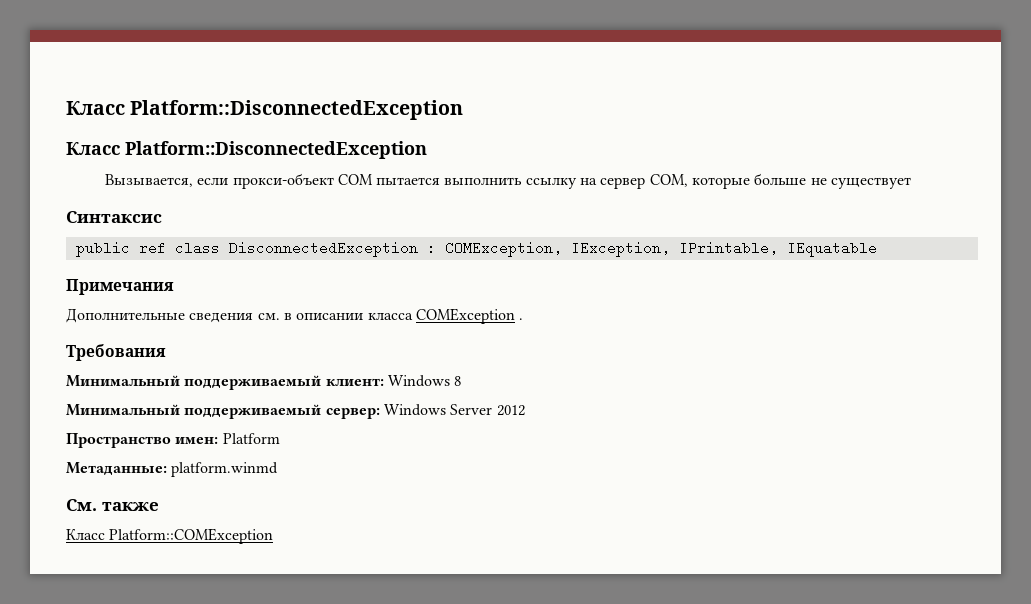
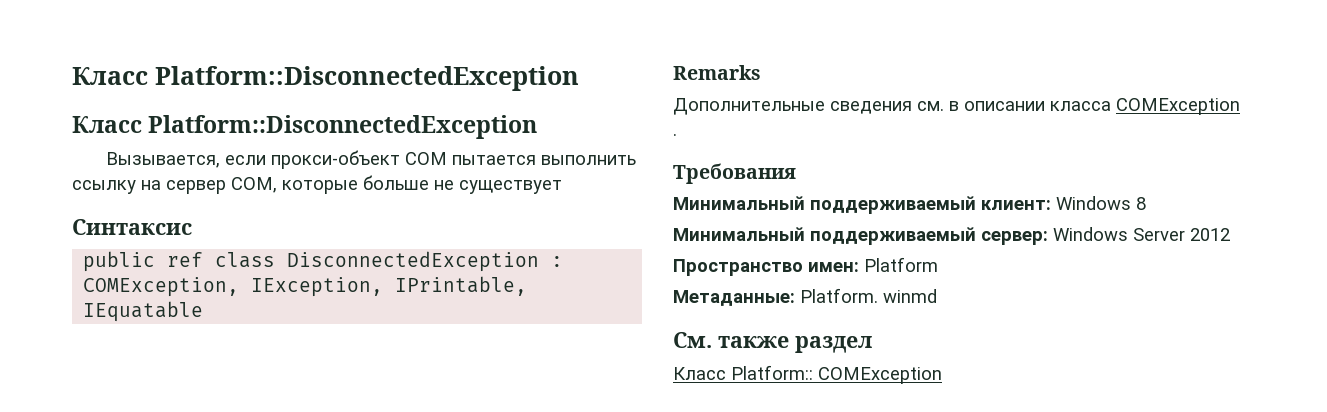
[66,279,174,295] Примечания -> [673,65,761,80] Remarks
[171,462,279,477] platform.winmd -> [800,288,937,303] Platform. winmd
[66,528,274,544] // Класс Platform::COMException -> [795,336,872,353] [673,365,942,384] раздел // Класс Platform:: COMException

